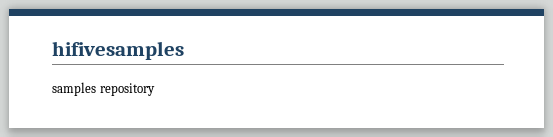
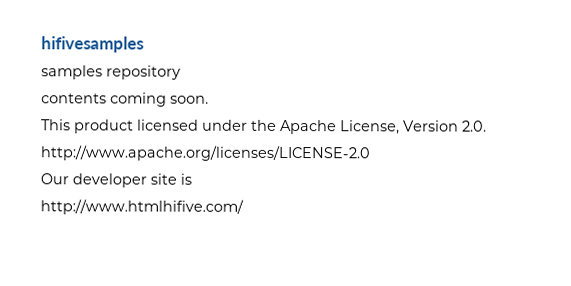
(155, 89) none -> [41,92,209,107] [41,119,487,135] [40,145,370,162] [40,173,192,188] [40,199,244,215] // contents coming soon. // This product licensed under the Apache License, Version 2.0. // http://www.apache.org/licenses/LICENSE-2.0 // Our developer site is // http://www.htmlhifive.com/

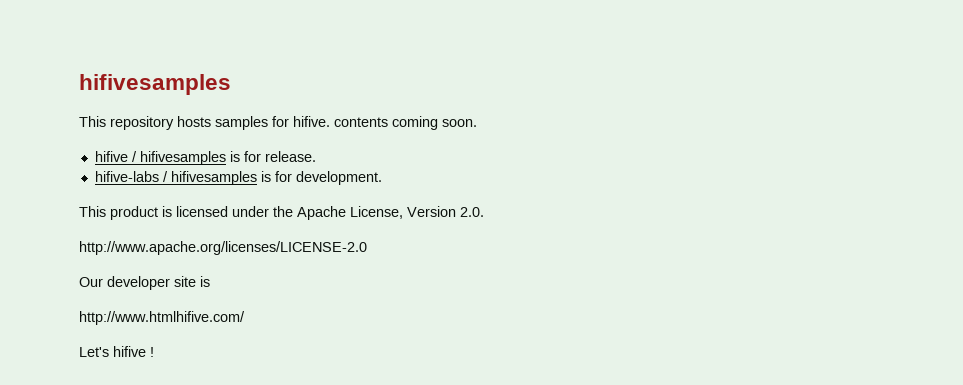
[41,65,181,80] [41,92,209,107] samples repository // contents coming soon. -> [79,116,477,130] [94,151,316,165] [94,171,382,185] This repository hosts samples for hifive. contents coming soon. // hifive / hifivesamples is for release. // hifive-labs / hifivesamples is for development.
(134, 126) none -> [162,206,172,217] is
(244, 207) none -> [79,346,154,357] // Let's hifive !

